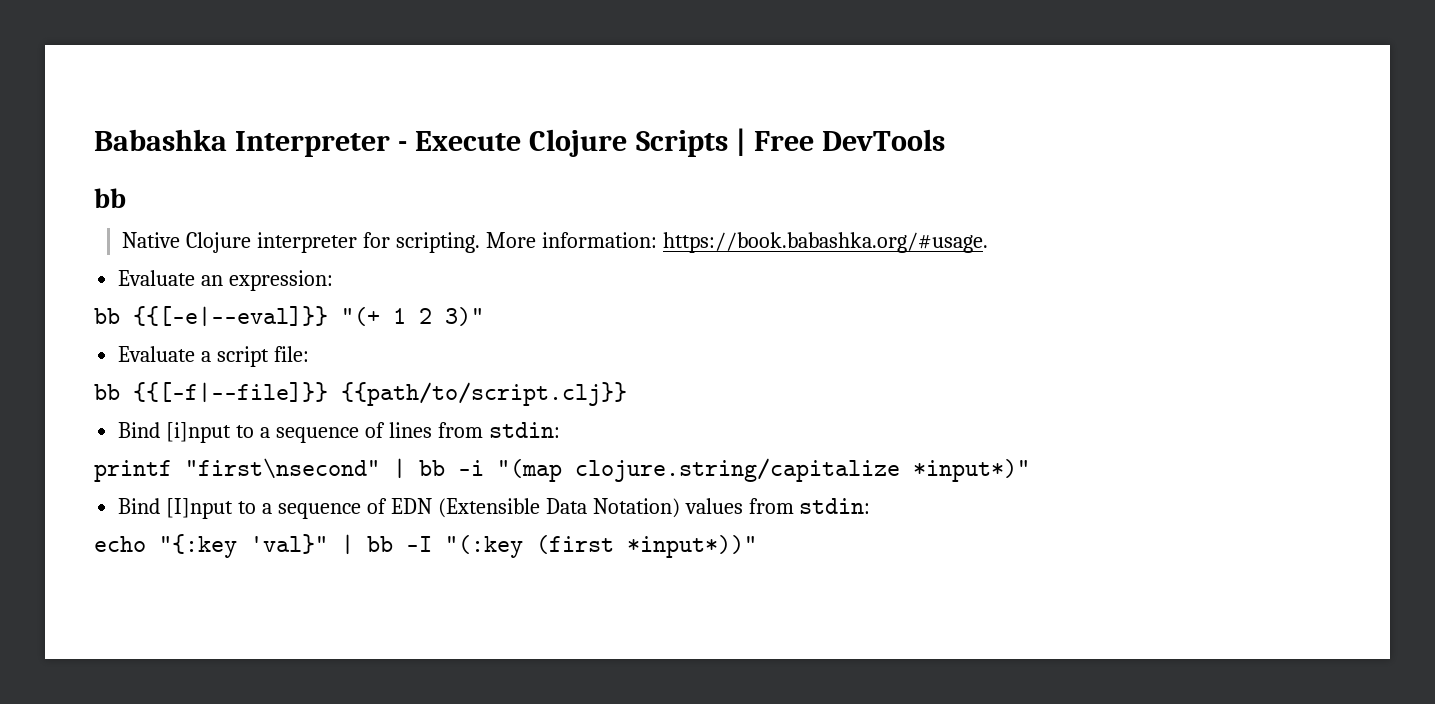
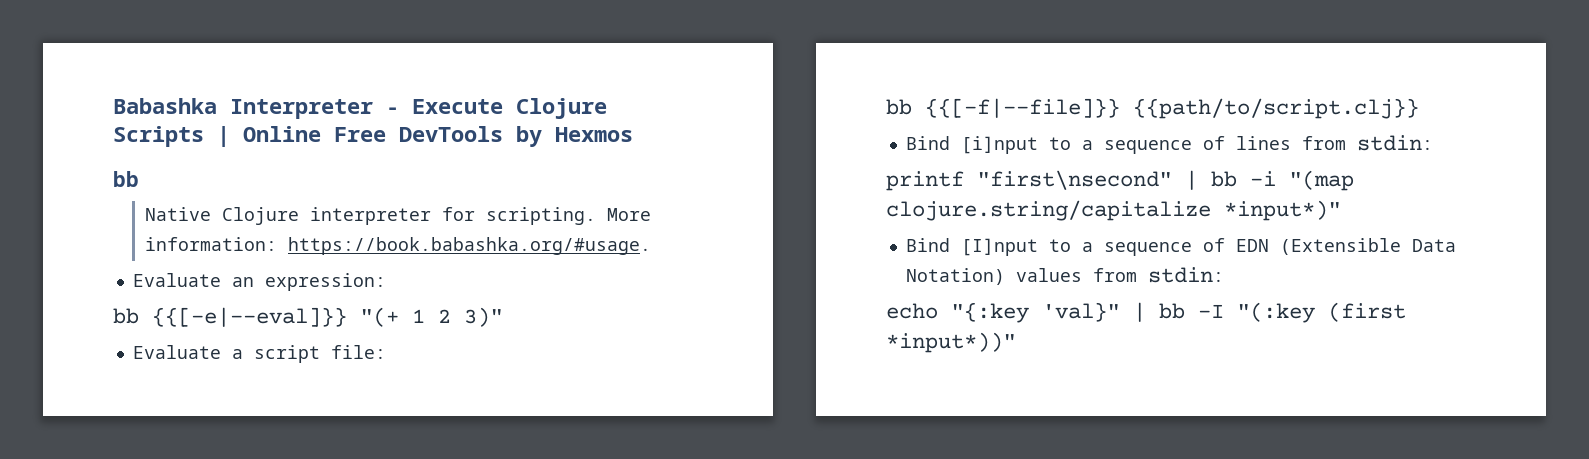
(746, 142) none -> [243,126,321,142] Online
(945, 140) none -> [516,126,633,147] by Hexmos

